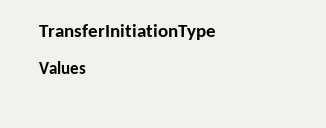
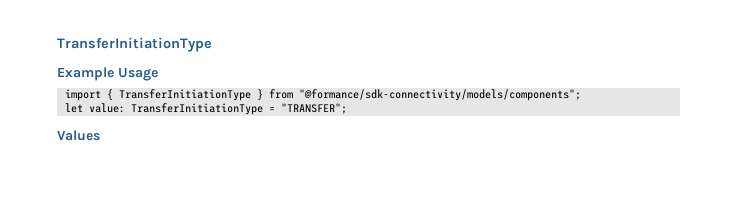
[39,24,216,40] TransferInitiationType -> [57,37,212,52] [57,67,158,81] [64,89,581,101] [64,103,347,115] TransferInitiationType // Example Usage // import { TransferInitiationType } from "@formance/sdk-connectivity/models/components"; // let value: TransferInitiationType = "TRANSFER";

